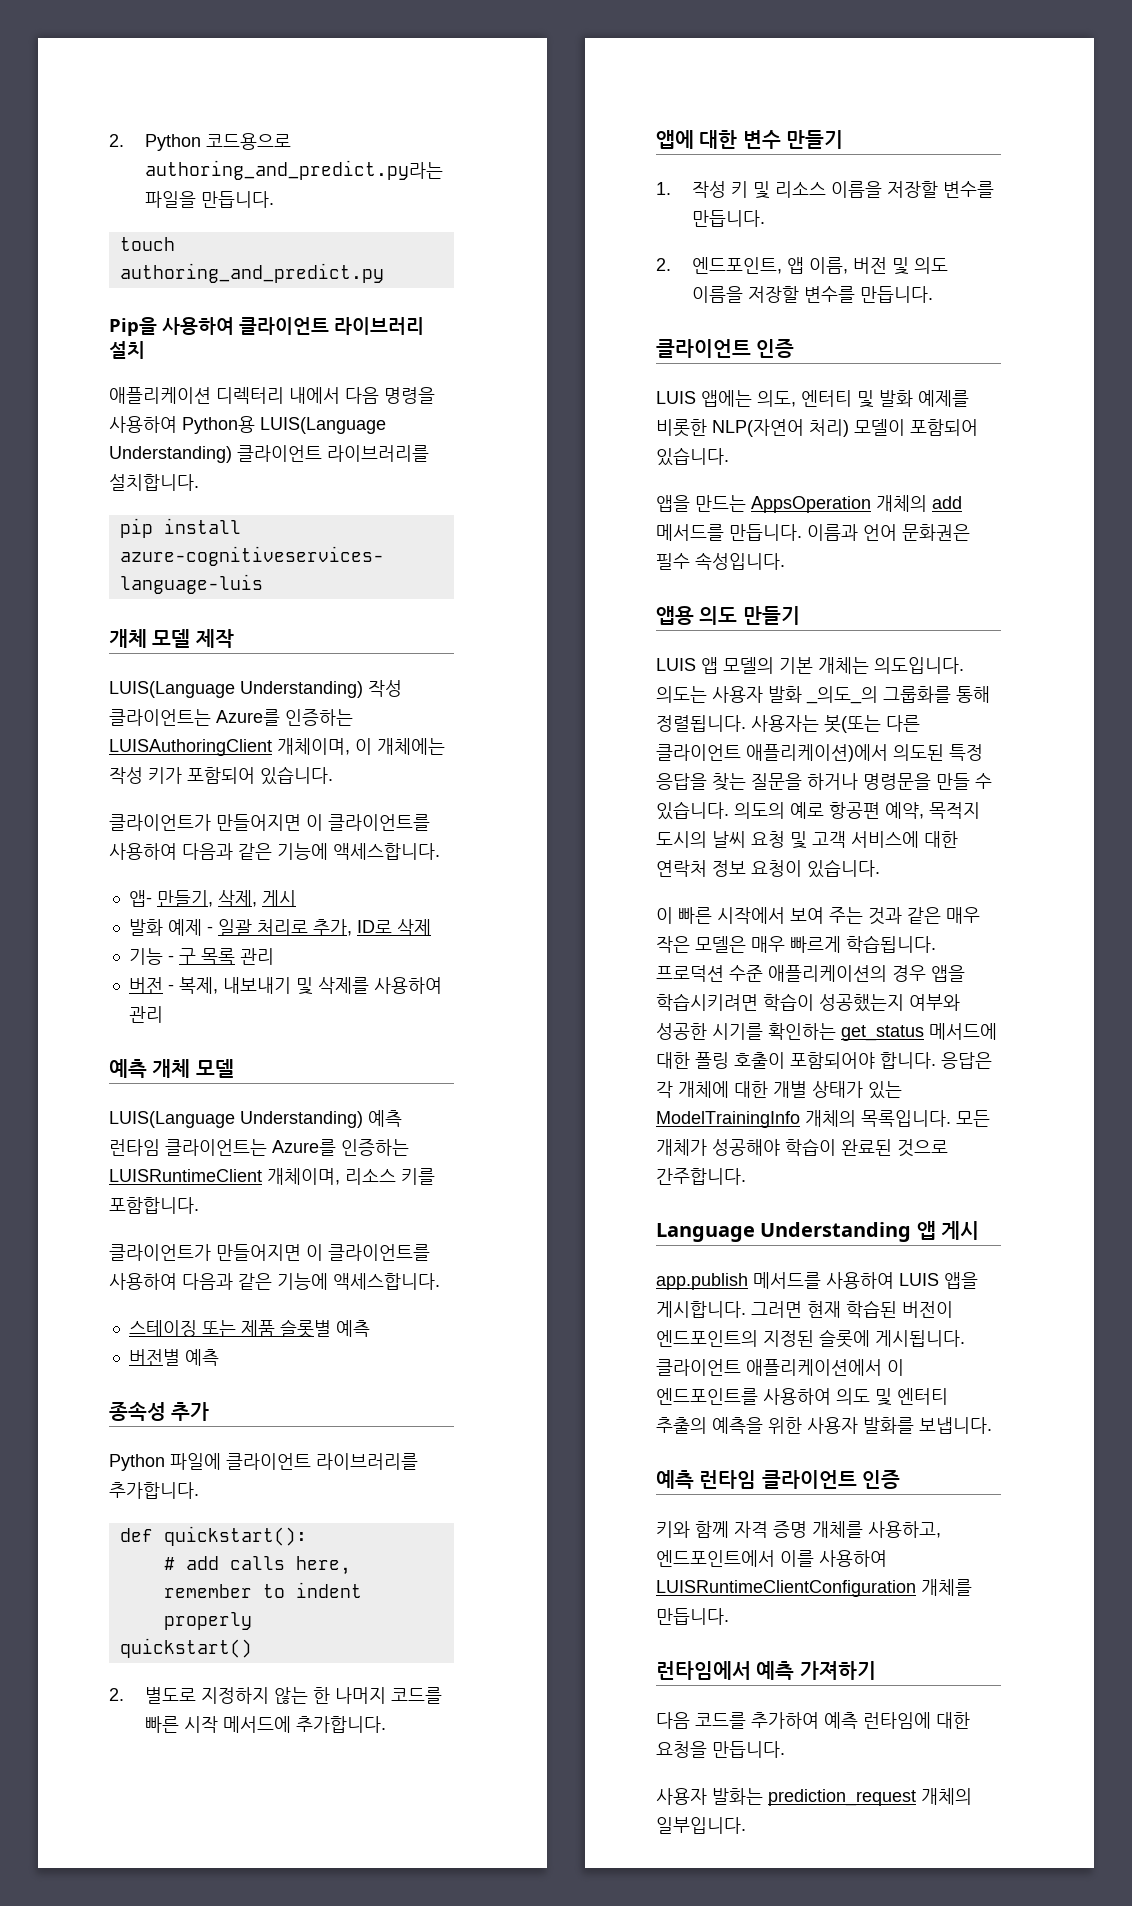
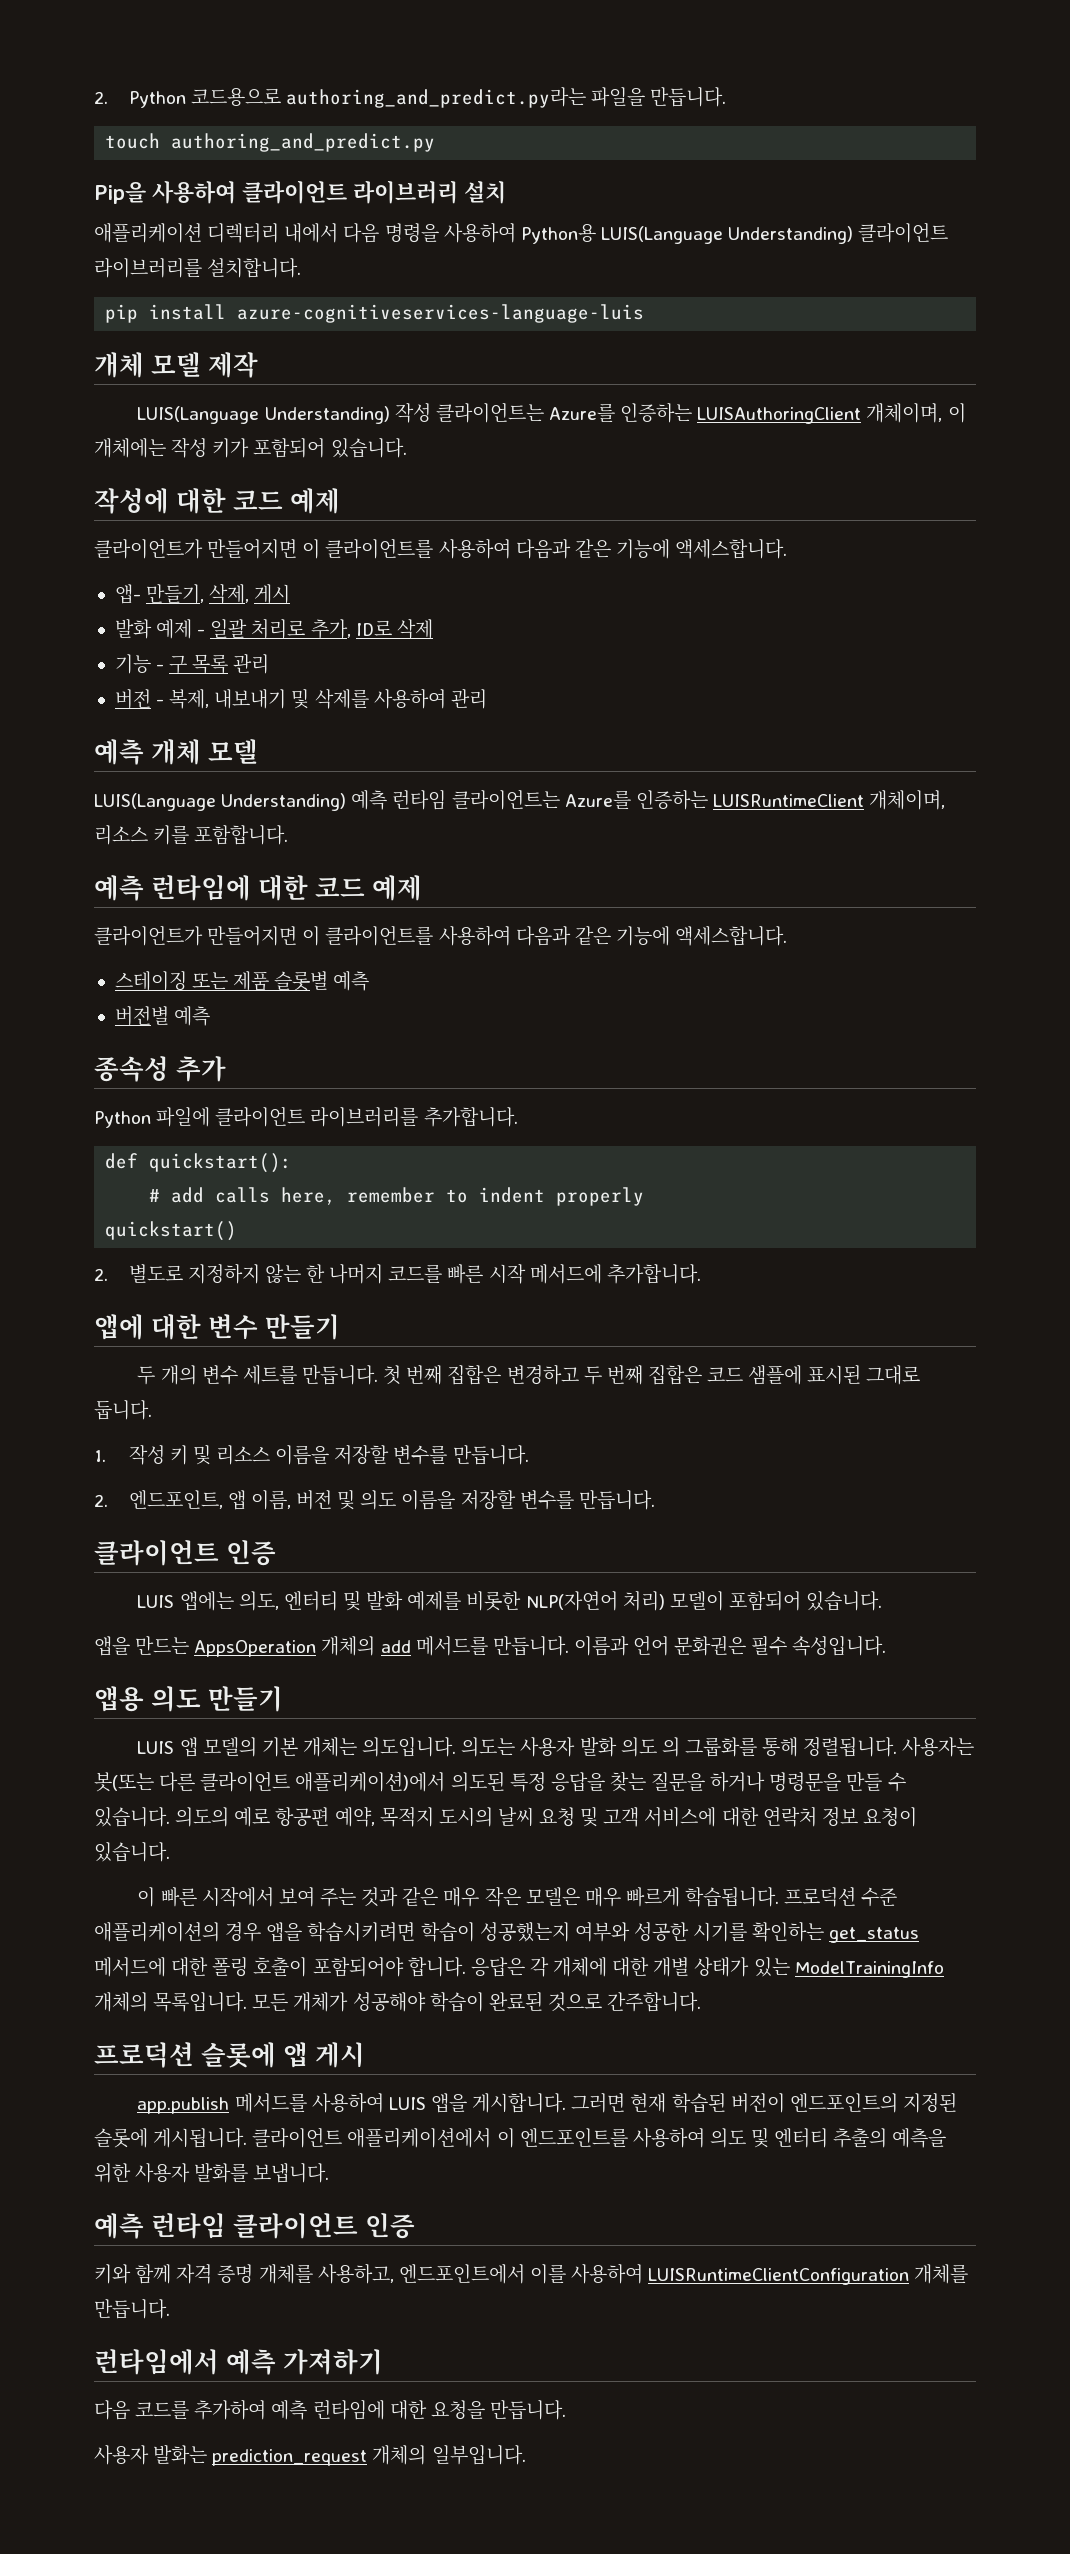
(333, 775) none -> [94,488,340,514] // 작성에 대한 코드 예제
(199, 1205) none -> [94,875,422,901] // 예측 런타임에 대한 코드 예제
(844, 139) none -> [137,1365,921,1385] [94,1400,152,1420] // 두 개의 변수 세트를 만듭니다. 첫 번째 집합은 변경하고 두 번째 집합은 코드 샘플에 표시된 그대로 둡니다.
[806,686,878,704] _의도_의 -> [620,1737,680,1757] 의도 의
[656,1222,912,1242] Language Understanding -> [94,2042,276,2068] 프로덕션 슬롯에

